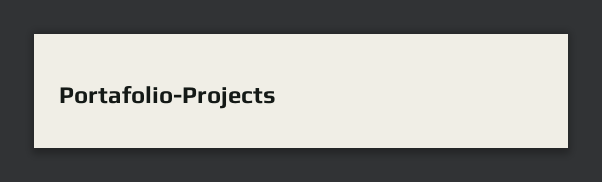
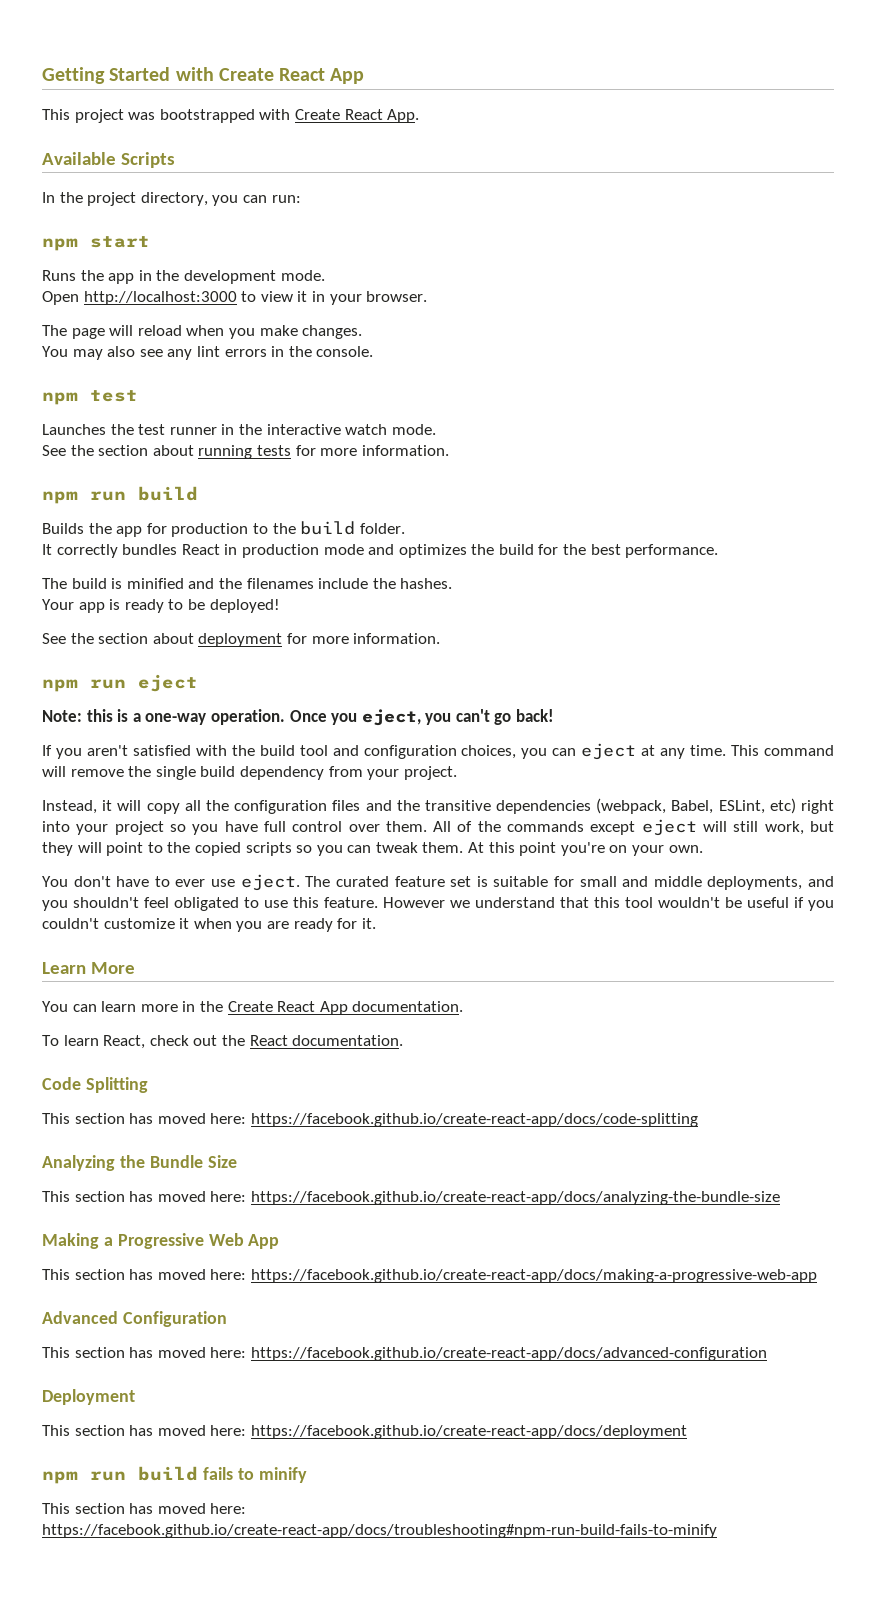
[59,85,276,109] Portafolio-Projects -> [42,67,365,84] [42,109,420,123] [42,152,175,168] [42,192,301,206] [42,236,150,251] [42,270,325,284] [42,291,428,305] [42,325,363,339] [42,346,374,360] [42,390,138,405] [42,424,436,435] [42,445,449,459] [42,486,198,504] [42,521,405,537] [42,544,719,558] [42,578,453,589] [42,599,280,613] [42,633,441,647] [42,674,198,692] [42,709,555,726] [42,743,835,760] [42,766,457,780] [42,798,834,814] [42,819,834,836] [42,842,703,856] [42,874,834,891] [42,897,834,911] [42,918,376,932] [42,962,135,974] [42,1001,464,1015] [42,1035,404,1049] [42,1077,148,1093] [42,1113,698,1127] [42,1155,237,1171] [42,1191,780,1205] [42,1233,280,1249] [42,1269,817,1283] [42,1311,227,1327] [42,1347,767,1361] [42,1389,135,1405] [42,1425,687,1439] [42,1466,307,1484] [42,1503,247,1514] [42,1524,717,1538] Getting Started with Create React App // This project was bootstrapped with Create React App. // Available Scripts // In the project directory, you can run: // npm start // Runs the app in the development mode. // Open http://localhost:3000 to view it in your browser. // The page will reload when you make changes. // You may also see any lint errors in the console. // npm test // Launches the test runner in the interactive watch mode. // See the section about running tests for more information. // npm run build // Builds the app for production to the build folder. // It correctly bundles React in production mode and optimizes the build for the best performance. // The build is minified and the filenames include the hashes. // Your app is ready to be deployed! // See the section about deployment for more information. // npm run eject // Note: this is a one-way operation. Once you eject, you can't go back! // If you aren't satisfied with the build tool and configuration choices, you can eject at any time. This command will remove the single build dependency from your project. // Instead, it will copy all the configuration files and the transitive dependencies (webpack, Babel, ESLint, etc) right into your project so you have full control over them. All of the commands except eject will still work, but they will point to the copied scripts so you can tweak them. At this point you're on your own. // You don't have to ever use eject. The curated feature set is suitable for small and middle deployments, and you shouldn't feel obligated to use this feature. However we understand that this tool wouldn't be useful if you couldn't customize it when you are ready for it. // Learn More // You can learn more in the Create React App documentation. // To learn React, check out the React documentation. // Code Splitting // This section has moved here: https://facebook.github.io/create-react-app/docs/code-splitting // Analyzing the Bundle Size // This section has moved here: https://facebook.github.io/create-react-app/docs/analyzing-the-bundle-size // Making a Progressive Web App // This section has moved here: https://facebook.github.io/create-react-app/docs/making-a-progressive-web-app // Advanced Configuration // This section has moved here: https://facebook.github.io/create-react-app/docs/advanced-configuration // Deployment // This section has moved here: https://facebook.github.io/create-react-app/docs/deployment // npm run build fails to minify // This section has moved here: https://facebook.github.io/create-react-app/docs/troubleshooting#npm-run-build-fails-to-minify

